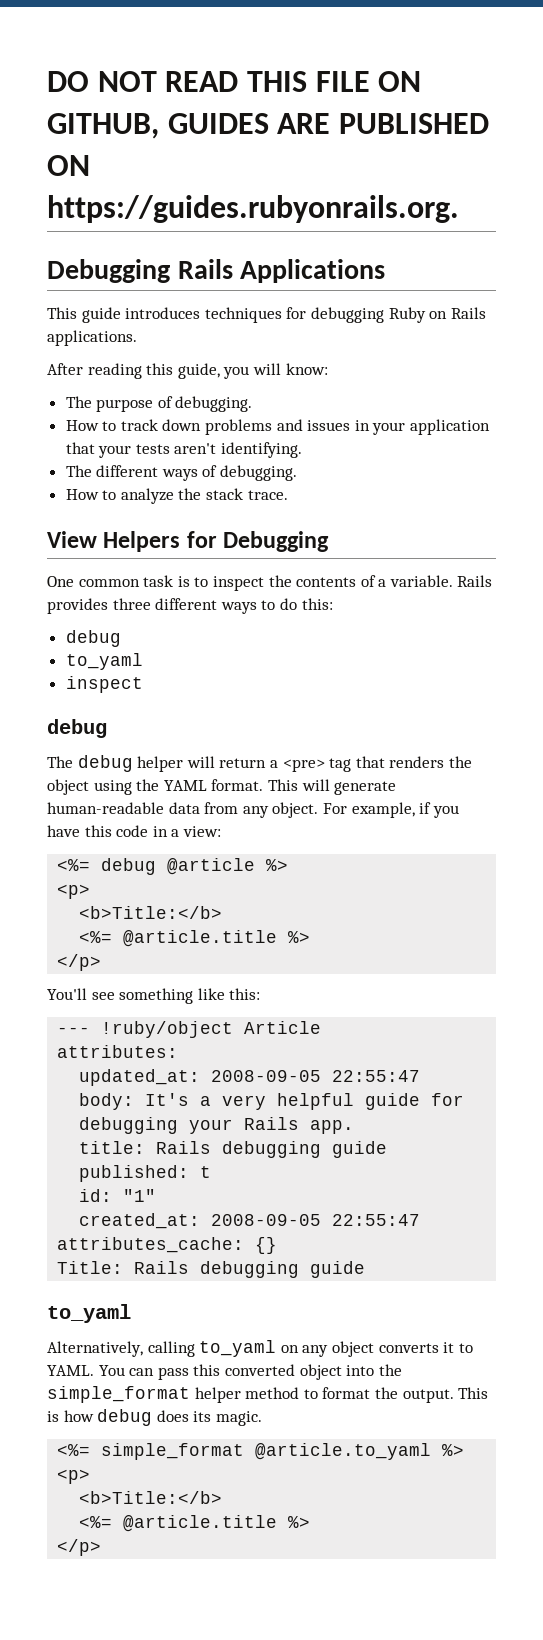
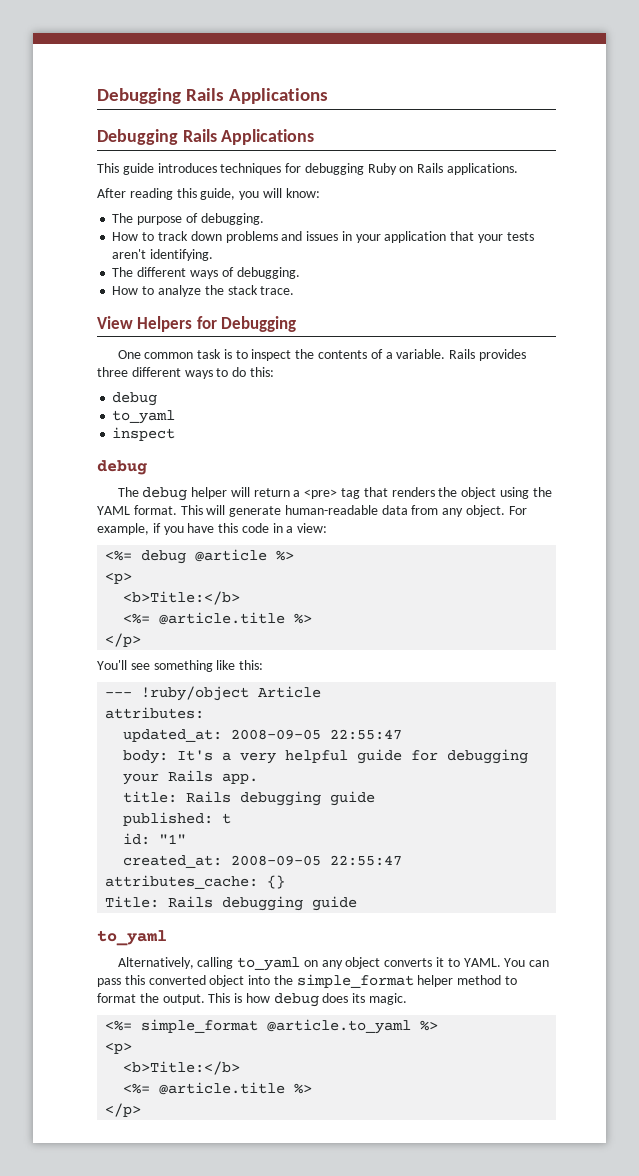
[47,71,422,92] [47,113,489,139] [47,155,90,176] [47,195,459,223] DO NOT READ THIS FILE ON GITHUB, GUIDES ARE PUBLISHED ON https://guides.rubyonrails.org. -> [97,88,329,104] Debugging Rails Applications

